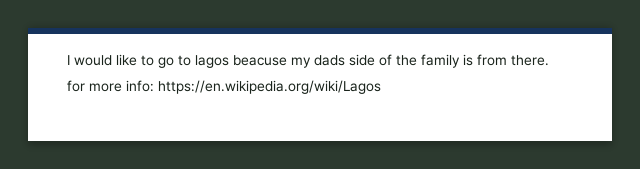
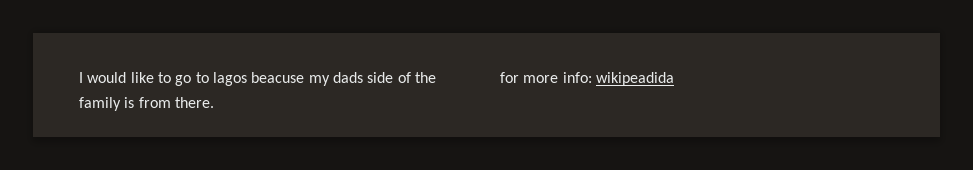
[158,80,381,94] https://en.wikipedia.org/wiki/Lagos -> [595,72,674,86] wikipeadida

